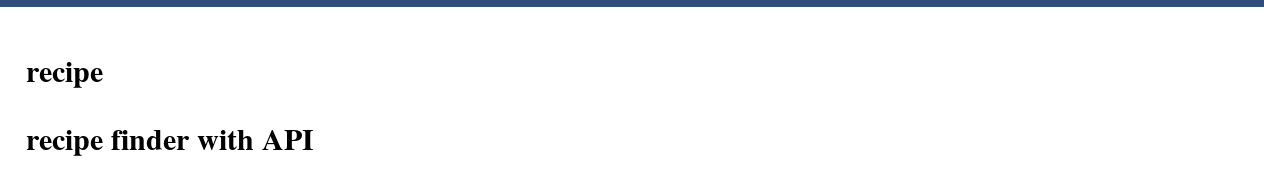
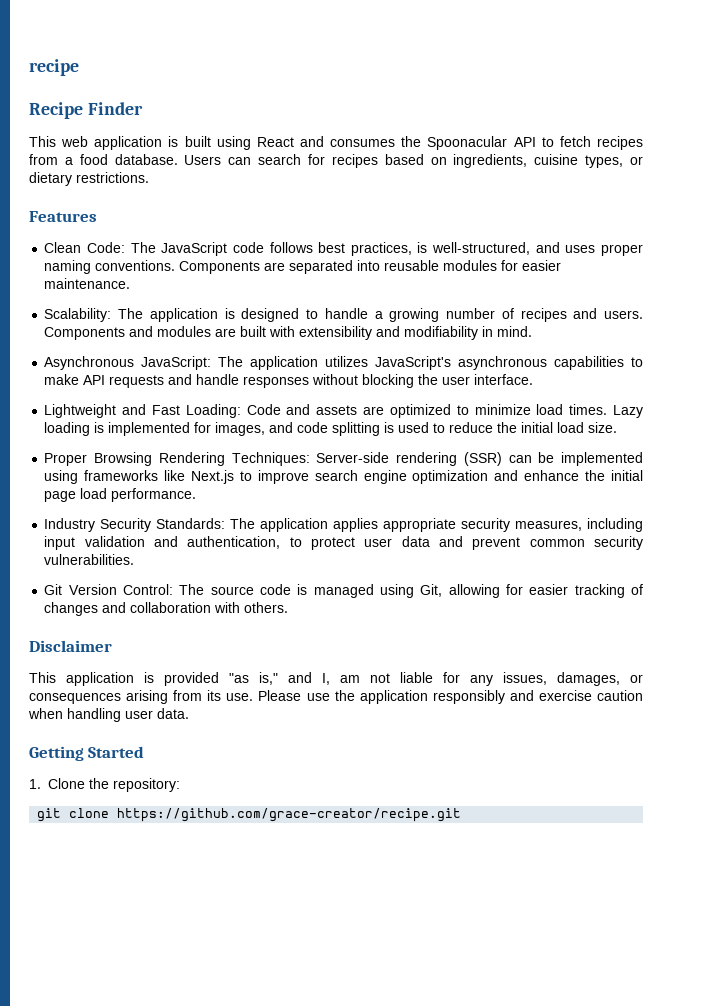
[26,130,315,156] recipe finder with API -> [29,102,143,119] [29,136,643,150] [29,154,643,168] [29,172,149,186] [29,211,97,222] [44,242,643,256] [44,260,562,274] [44,278,131,289] [44,308,643,322] [44,326,533,340] [44,356,643,370] [44,374,534,388] [44,404,643,418] [44,422,618,436] [44,452,644,466] [44,470,643,484] [44,488,197,502] [44,518,643,532] [44,536,643,550] [44,554,135,565] [44,584,643,598] [44,602,289,616] [29,640,112,652] [29,672,643,686] [29,690,643,704] [28,708,189,722] [29,746,145,761] [29,778,180,792] [37,808,462,822] Recipe Finder // This web application is built using React and consumes the Spoonacular API to fetch recipes from a food database. Users can search for recipes based on ingredients, cuisine types, or dietary restrictions. // Features // Clean Code: The JavaScript code follows best practices, is well-structured, and uses proper naming conventions. Components are separated into reusable modules for easier maintenance. // Scalability: The application is designed to handle a growing number of recipes and users. Components and modules are built with extensibility and modifiability in mind. // Asynchronous JavaScript: The application utilizes JavaScript's asynchronous capabilities to make API requests and handle responses without blocking the user interface. // Lightweight and Fast Loading: Code and assets are optimized to minimize load times. Lazy loading is implemented for images, and code splitting is used to reduce the initial load size. // Proper Browsing Rendering Techniques: Server-side rendering (SSR) can be implemented using frameworks like Next.js to improve search engine optimization and enhance the initial page load performance. // Industry Security Standards: The application applies appropriate security measures, including input validation and authentication, to protect user data and prevent common security vulnerabilities. // Git Version Control: The source code is managed using Git, allowing for easier tracking of changes and collaboration with others. // Disclaimer // This application is provided "as is," and I, am not liable for any issues, damages, or consequences arising from its use. Please use the application responsibly and exercise caution when handling user data. // Getting Started // 1. Clone the repository: // git clone https://github.com/grace-creator/recipe.git

